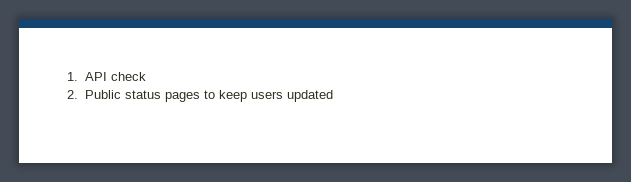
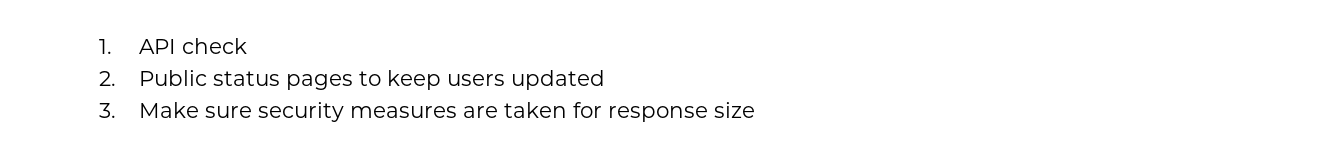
(333, 96) none -> [99,102,755,122] // 3. Make sure security measures are taken for response size

